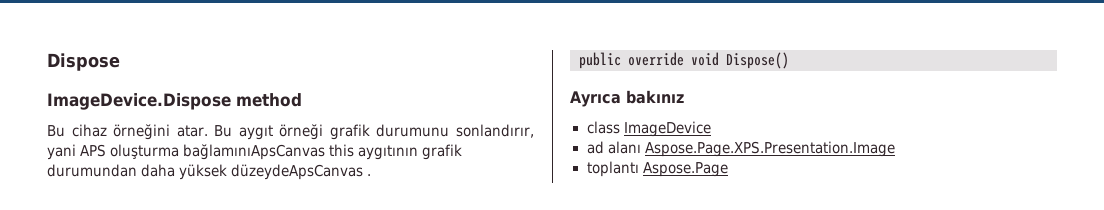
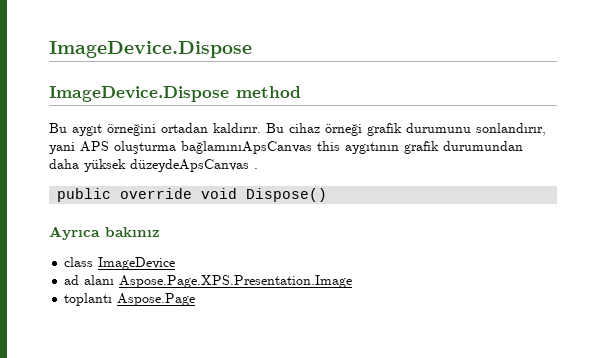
[47,53,120,71] Dispose -> [49,41,252,58] ImageDevice.Dispose
[71,124,273,140] cihaz örneğini atar. Bu aygıt -> [72,123,320,136] aygıt örneğini ortadan kaldırır. Bu cihaz

